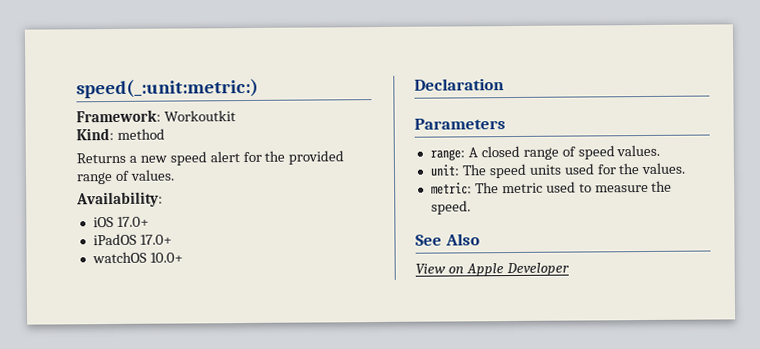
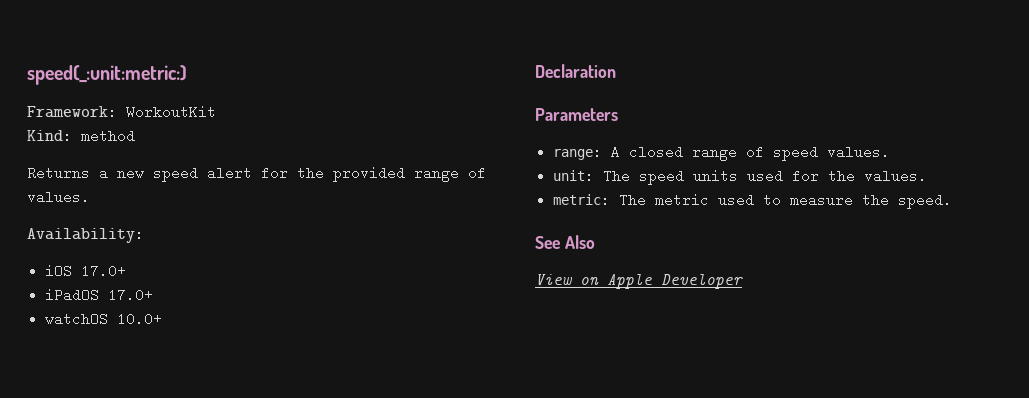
[163,110,236,122] Workoutkit -> [126,105,216,119] WorkoutKit

